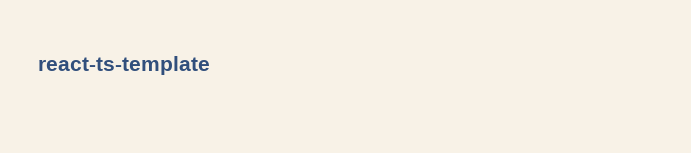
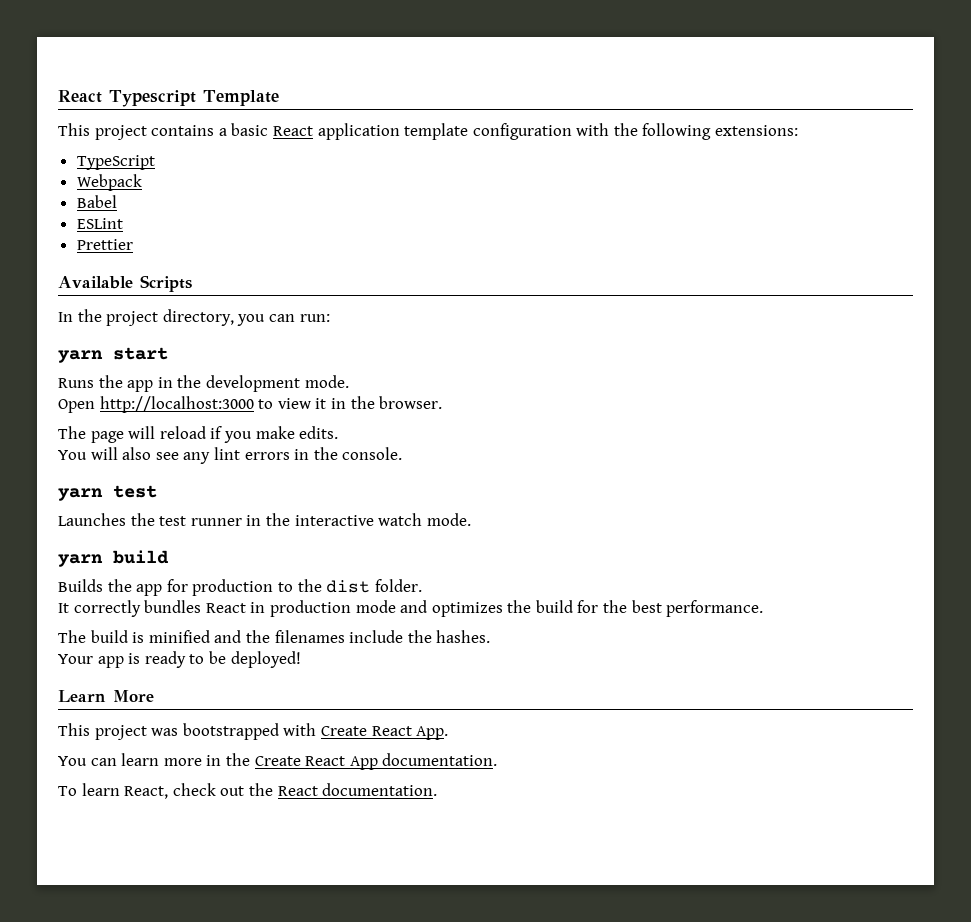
[38,56,210,75] react-ts-template -> [58,90,279,107] [58,123,799,140] [76,155,155,170] [76,174,142,191] [76,195,117,208] [76,218,123,229] [76,239,133,250] [58,275,192,292] [58,309,330,326] [58,347,168,363] [58,375,349,392] [58,396,443,413] [58,426,339,443] [58,447,403,464] [58,485,157,501] [58,513,471,526] [58,550,169,567] [58,579,422,596] [58,600,764,617] [58,630,491,643] [58,651,301,668] [58,690,154,702] [58,723,449,740] [58,753,498,770] [58,783,438,799] React Typescript Template // This project contains a basic React application template configuration with the following extensions: // TypeScript // Webpack // Babel // ESLint // Prettier // Available Scripts // In the project directory, you can run: // yarn start // Runs the app in the development mode. // Open http://localhost:3000 to view it in the browser. // The page will reload if you make edits. // You will also see any lint errors in the console. // yarn test // Launches the test runner in the interactive watch mode. // yarn build // Builds the app for production to the dist folder. // It correctly bundles React in production mode and optimizes the build for the best performance. // The build is minified and the filenames include the hashes. // Your app is ready to be deployed! // Learn More // This project was bootstrapped with Create React App. // You can learn more in the Create React App documentation. // To learn React, check out the React documentation.

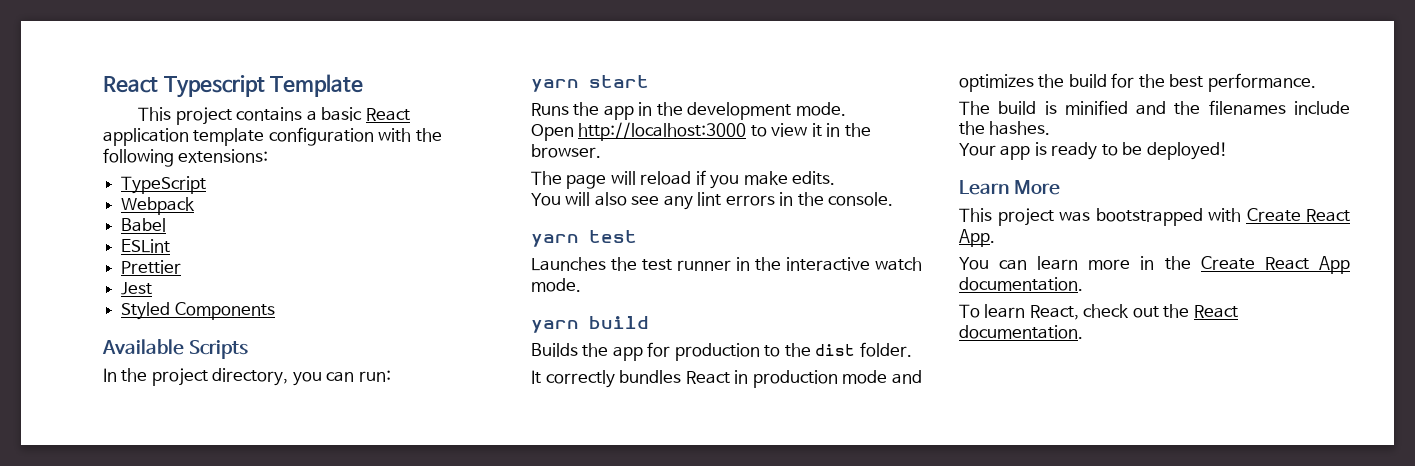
(133, 244) none -> [121,282,153,295] [121,302,275,320] // Jest // Styled Components

